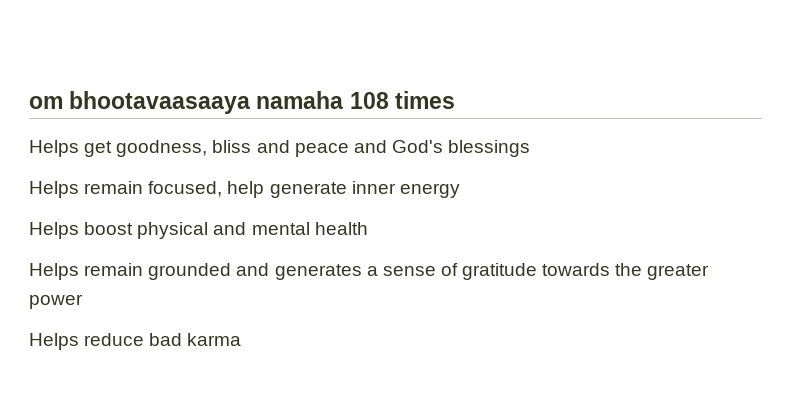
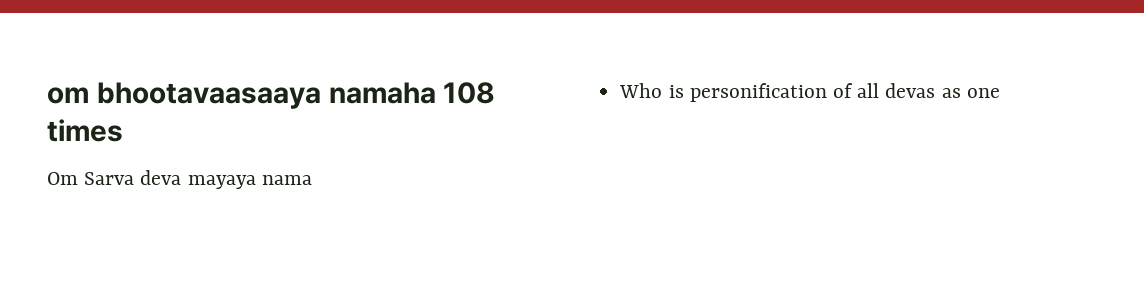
[29,140,531,157] [29,181,460,198] [29,222,368,239] [29,263,710,280] [29,294,83,309] [29,333,242,350] Helps get goodness, bliss and peace and God's blessings // Helps remain focused, help generate inner energy // Helps boost physical and mental health // Helps remain grounded and generates a sense of gratitude towards the greater power // Helps reduce bad karma -> [47,170,312,189] [619,83,1000,102] Om Sarva deva mayaya nama // Who is personification of all devas as one

